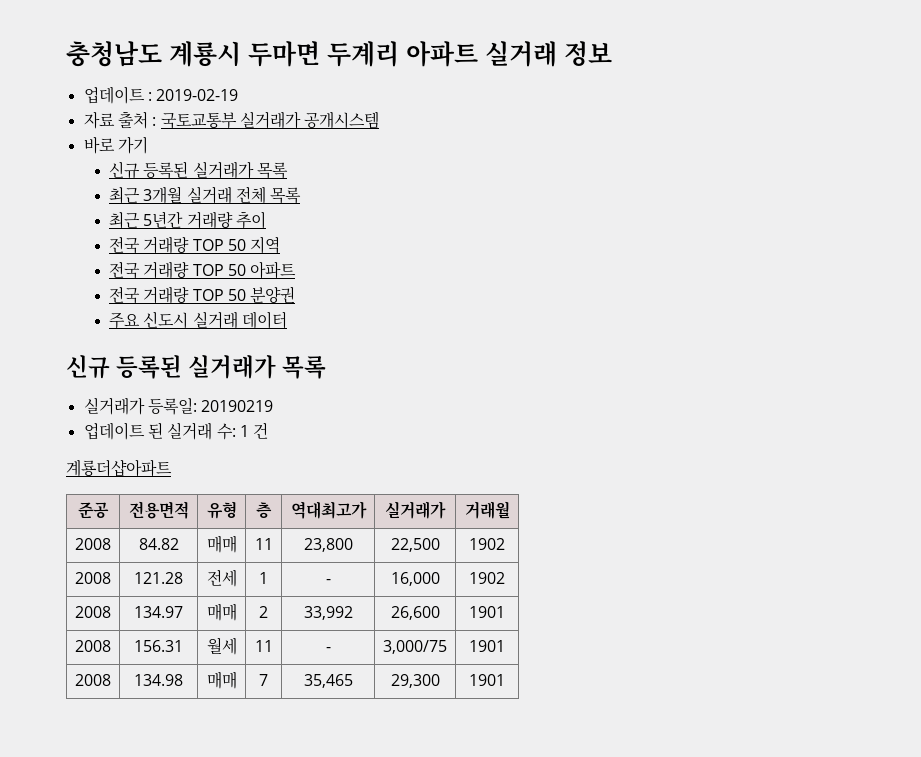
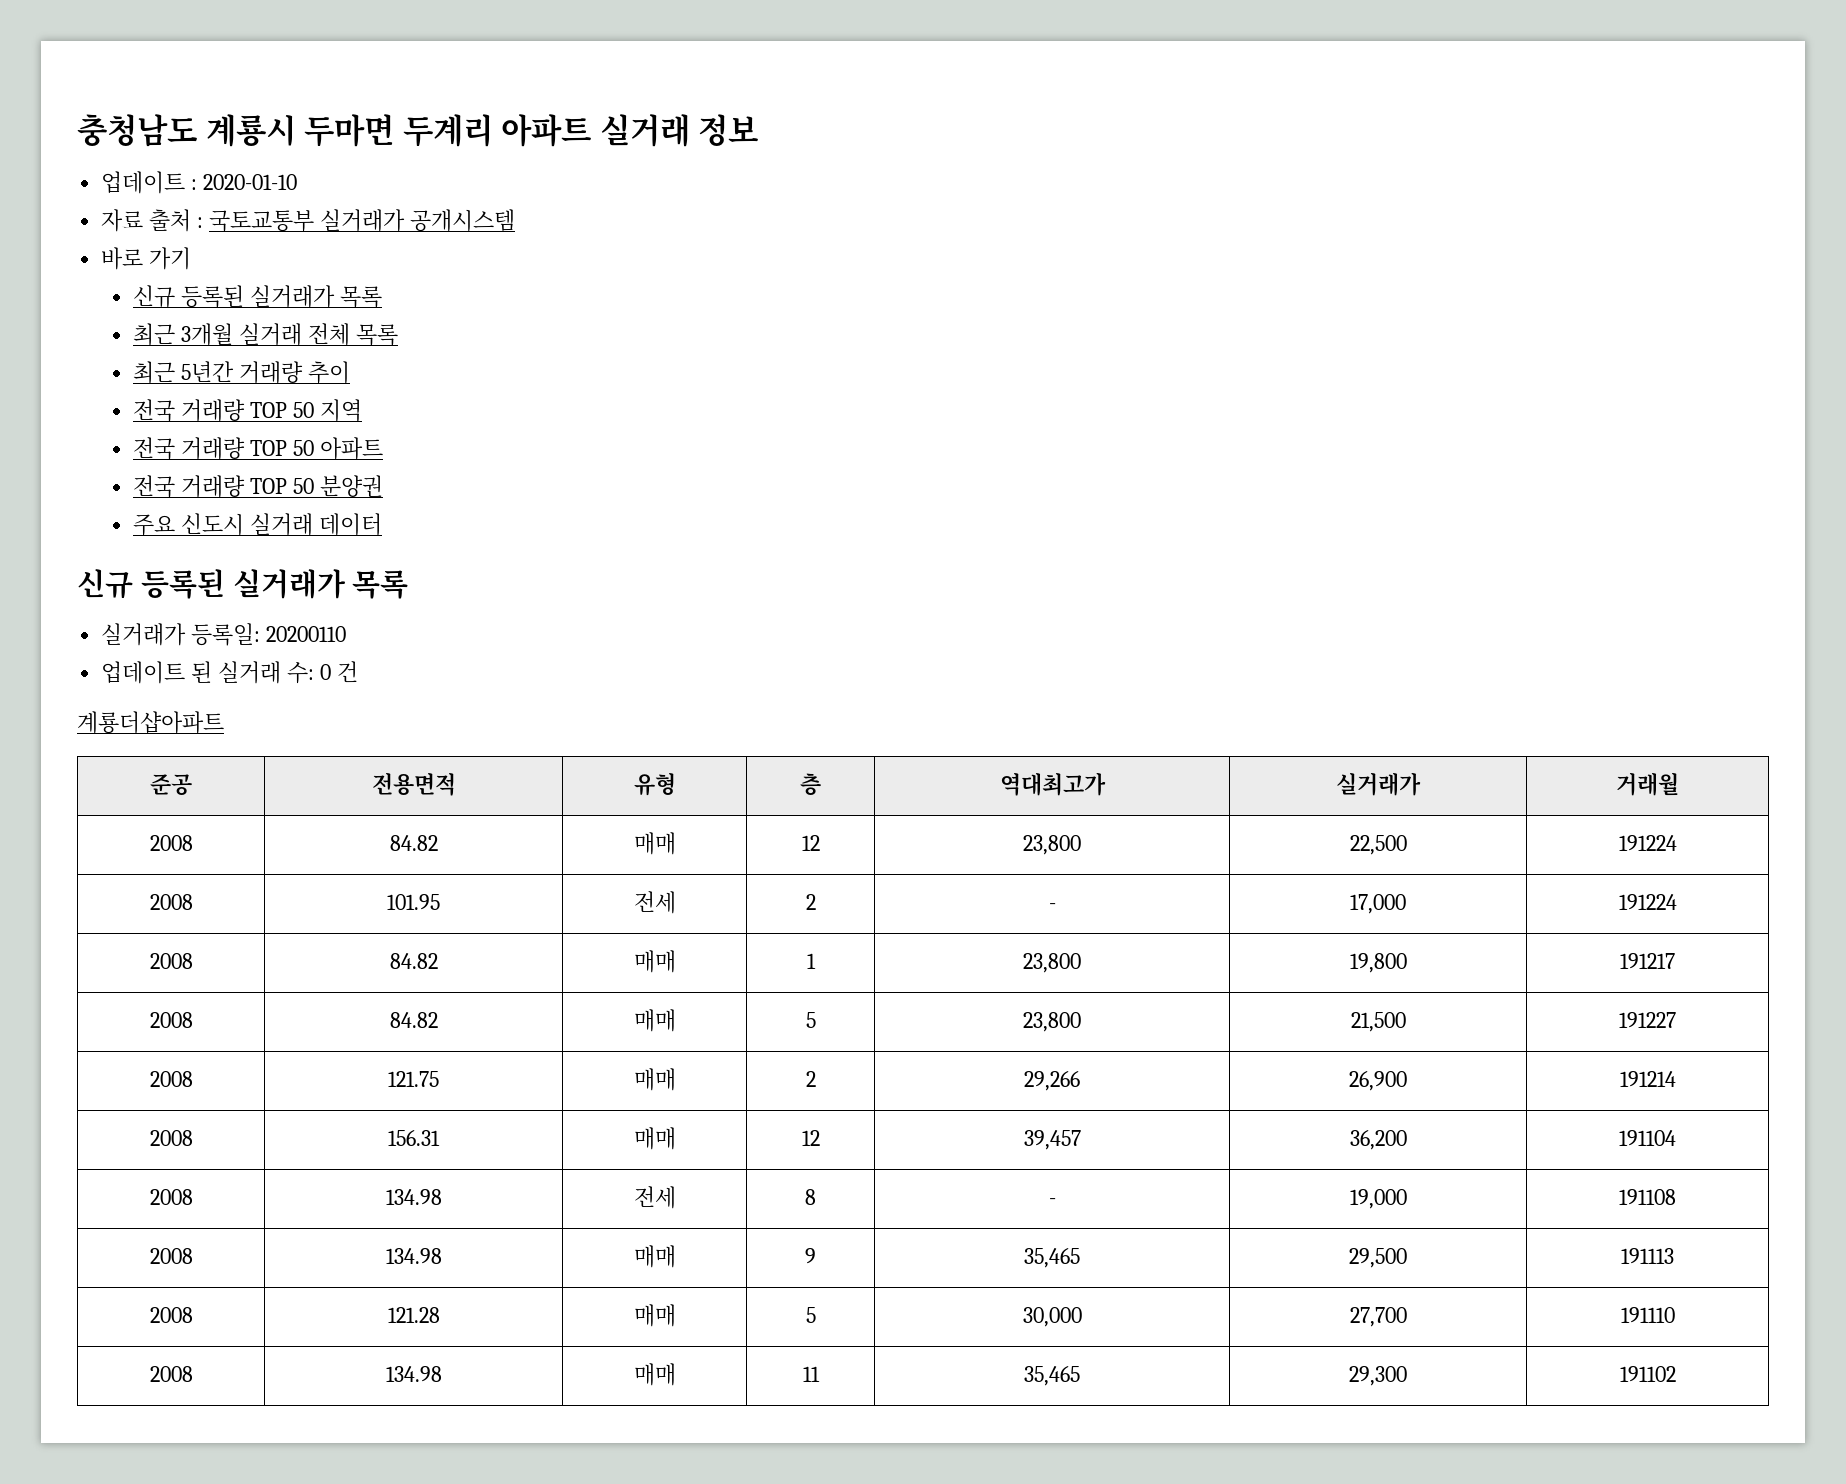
[156,89,239,101] 2019-02-19 -> [203,174,298,190] 2020-01-10
[201,400,274,412] 20190219 -> [266,626,347,642] 20200110
[239,425,249,437] 1 -> [319,664,331,680] 0
[254,538,273,550] 11 -> [801,835,820,851] 12
[469,538,505,550] [75,572,111,584] [134,572,183,584] [206,569,237,587] [259,572,268,584] [325,579,331,584] [390,572,440,586] [469,572,505,584] [75,606,111,618] [134,606,183,618] 1902 // 2008 | 121.28 | 전세 | 1 | - | 16,000 | 1902 // 2008 | 134.97 -> [1618,835,1677,851] [149,894,193,910] [387,894,440,910] [633,891,676,914] [805,894,816,910] [1048,903,1056,910] [1350,894,1406,914] [1618,894,1677,910] [149,953,193,969] [389,953,438,969] [633,950,676,973] [806,953,816,969] [1023,953,1081,973] [1349,953,1407,973] [1620,953,1675,969] [149,1012,193,1028] [389,1012,438,1028] [633,1009,676,1032] [805,1012,816,1028] [1023,1012,1081,1032] [1350,1012,1406,1032] [1619,1012,1676,1028] [149,1071,193,1087] [388,1071,439,1087] 191224 // 2008 | 101.95 | 전세 | 2 | - | 17,000 | 191224 // 2008 | 84.82 | 매매 | 1 | 23,800 | 19,800 | 191217 // 2008 | 84.82 | 매매 | 5 | 23,800 | 21,500 | 191227 // 2008 | 121.75
[303,606,353,620] [390,606,440,620] [469,606,505,618] 33,992 | 26,600 | 1901 -> [1024,1071,1080,1091] [1349,1071,1407,1091] [1619,1071,1676,1087] 29,266 | 26,900 | 191214
[206,637,237,655] [254,640,273,652] [325,647,331,652] [383,640,447,654] [469,640,505,652] [75,674,111,686] [134,674,183,686] [206,671,237,689] [259,674,268,686] 월세 | 11 | - | 3,000/75 | 1901 // 2008 | 134.98 | 매매 | 7 -> [633,1127,676,1150] [801,1130,820,1146] [1023,1130,1081,1150] [1349,1130,1407,1150] [1619,1130,1676,1146] [149,1189,193,1205] [385,1189,442,1205] [633,1186,676,1209] [805,1189,816,1205] [1048,1198,1056,1205] [1349,1189,1407,1209] [1619,1189,1676,1205] [149,1248,193,1264] [385,1248,442,1264] [633,1245,676,1268] [805,1248,816,1264] [1024,1248,1080,1268] [1349,1248,1407,1268] [1621,1248,1674,1264] [149,1307,193,1323] [387,1307,440,1323] [633,1304,676,1327] [805,1307,816,1323] [1022,1307,1082,1327] [1349,1307,1407,1327] [1620,1307,1675,1323] [149,1366,193,1382] [385,1366,442,1382] [633,1363,676,1386] [802,1366,820,1382] 매매 | 12 | 39,457 | 36,200 | 191104 // 2008 | 134.98 | 전세 | 8 | - | 19,000 | 191108 // 2008 | 134.98 | 매매 | 9 | 35,465 | 29,500 | 191113 // 2008 | 121.28 | 매매 | 5 | 30,000 | 27,700 | 191110 // 2008 | 134.98 | 매매 | 11
[469,674,505,686] 1901 -> [1619,1366,1676,1382] 191102

